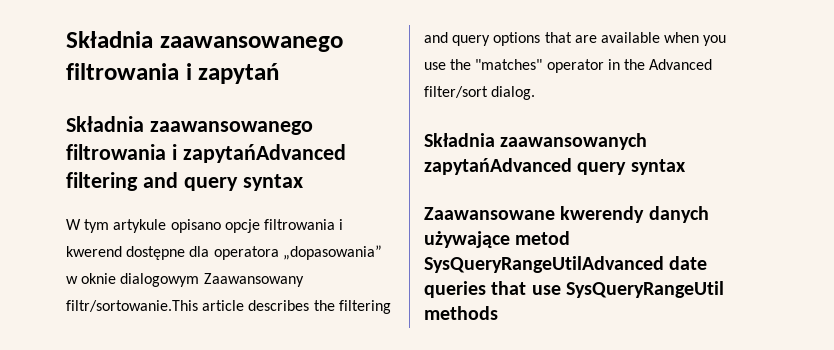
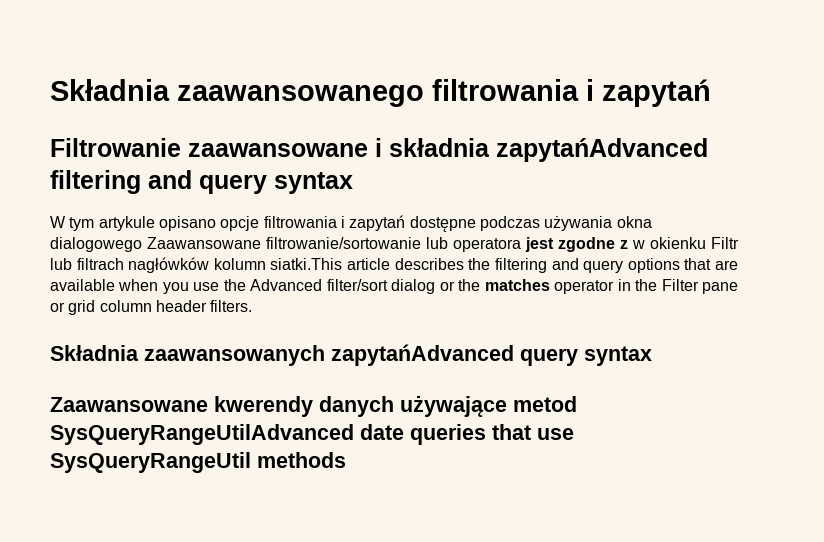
[66,116,313,135] [66,144,177,160] Składnia zaawansowanego filtrowania i -> [50,138,490,157] Filtrowanie zaawansowane i składnia
[66,245,382,260] [66,273,304,287] [66,300,198,312] kwerend dostępne dla operatora „dopasowania” w oknie dialogowym Zaawansowany filtr/sortowanie.This -> [349,215,652,232] [50,237,739,252] [50,257,343,273] zapytań dostępne podczas używania okna dialogowego Zaawansowane filtrowanie/sortowanie lub operatora jest zgodne z w okienku Filtr lub filtrach nagłówków kolumn siatki.This
[475,59,713,73] [424,86,536,100] "matches" operator in the Advanced filter/sort dialog. -> [250,279,739,294] [50,300,253,315] Advanced filter/sort dialog or the matches operator in the Filter pane or grid column header filters.

